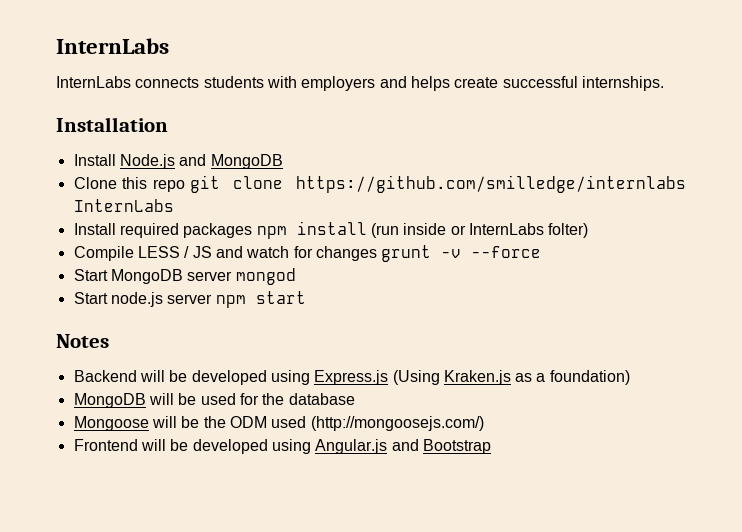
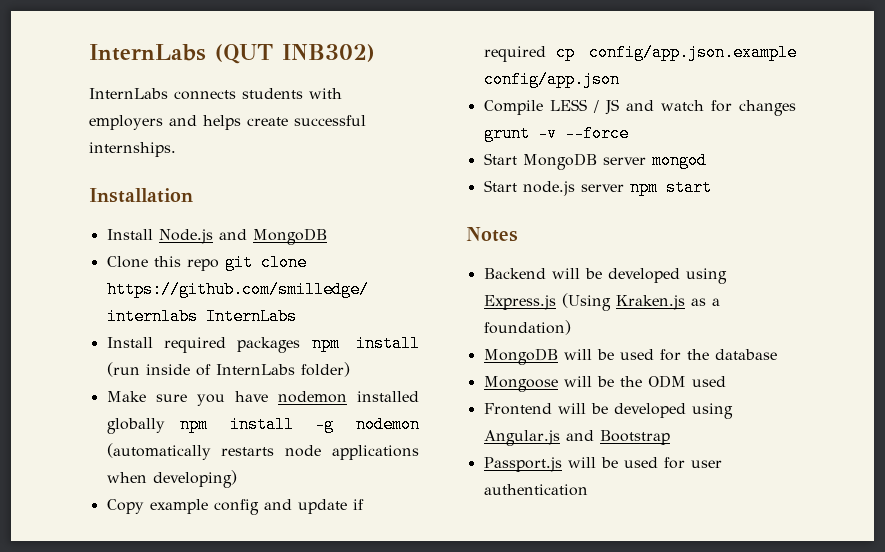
[56,38,169,54] InternLabs -> [89,44,375,64] InternLabs (QUT INB302)
[450,223,589,238] or InternLabs folter) -> [195,362,350,377] [106,391,419,406] [106,416,420,434] [106,443,419,460] [106,470,237,488] [106,499,364,515] [483,44,797,62] [483,71,620,88] of InternLabs folder) // Make sure you have nodemon installed globally npm install -g nodemon (automatically restarts node applications when developing) // Copy example config and update if required cp config/app.json.example config/app.json
[310,416,484,431] (http://mongoosejs.com/) -> (726, 381) none
(491, 446) none -> [483,457,722,472] [483,484,588,496] // Passport.js will be used for user authentication

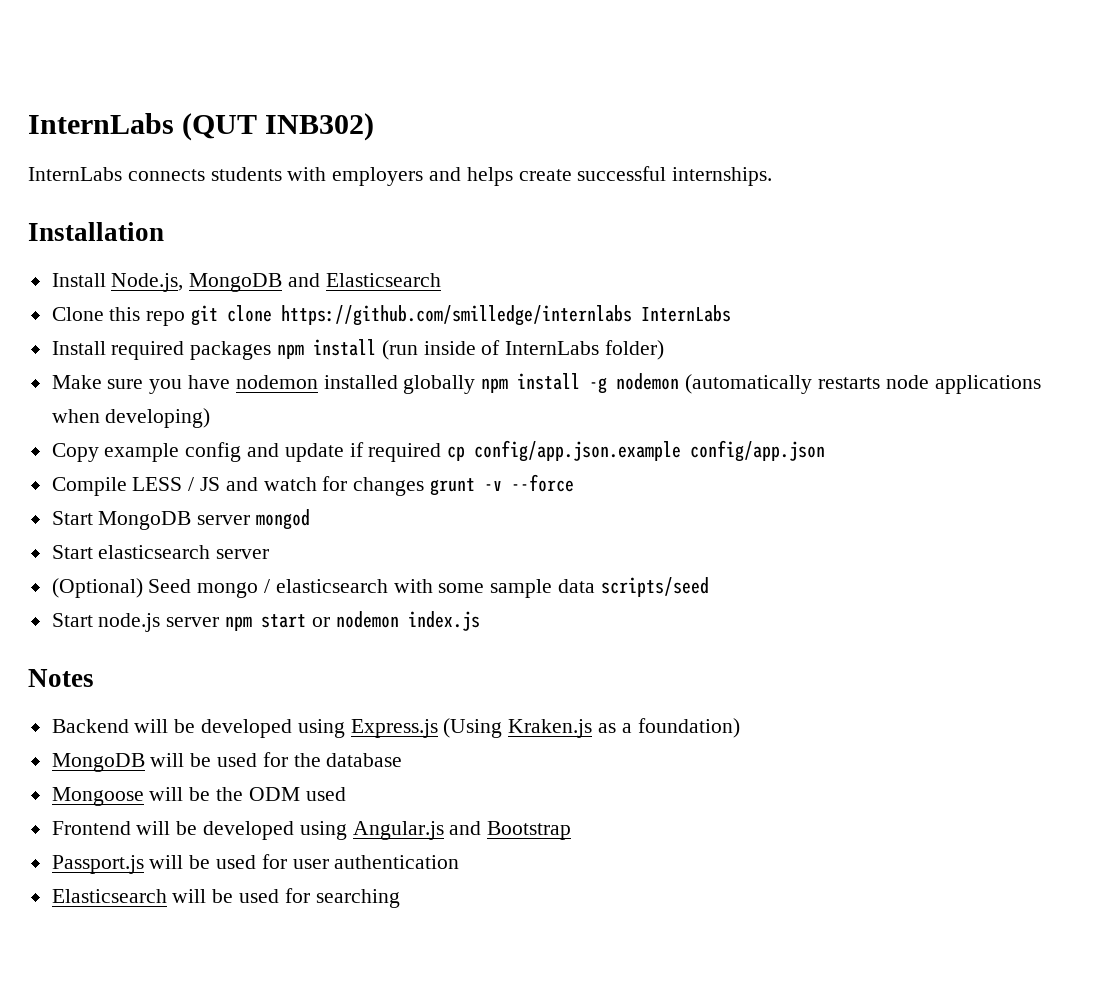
[158,228,327,245] Node.js and MongoDB -> [111,273,441,292] Node.js, MongoDB and Elasticsearch
(707, 160) none -> [51,545,270,559] [51,577,709,598] // Start elasticsearch server // (Optional) Seed mongo / elasticsearch with some sample data scripts/seed
(712, 187) none -> [311,611,480,631] or nodemon index.js
(588, 490) none -> [51,888,400,908] // Elasticsearch will be used for searching

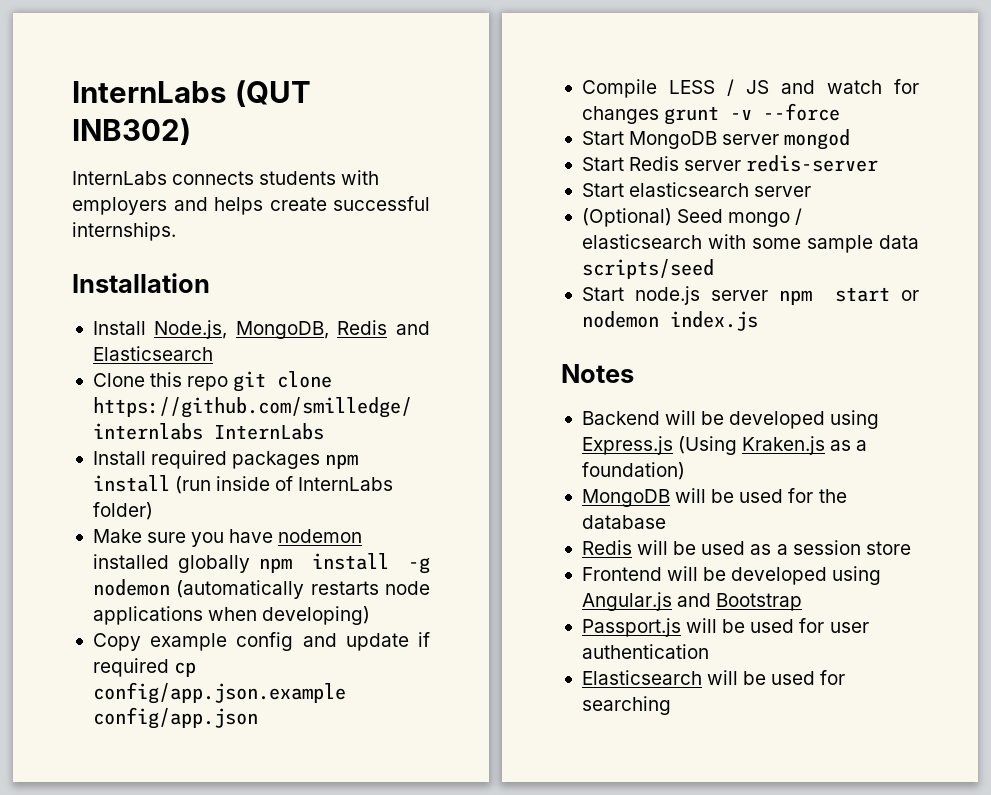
[189,273,283,292] MongoDB -> [235,320,388,339] MongoDB, Redis
(311, 519) none -> [581,155,879,172] // Start Redis server redis-server
[51,787,346,806] Mongoose will be the ODM used -> [581,540,911,555] Redis will be used as a session store

